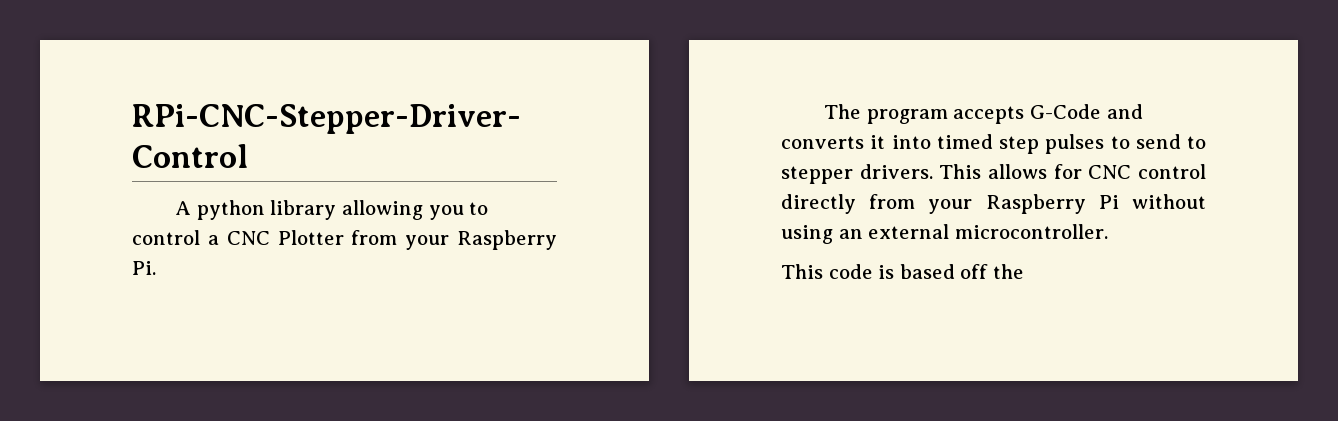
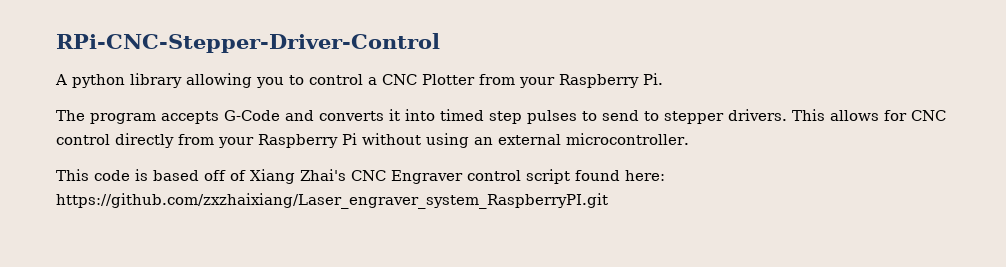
[992,264,1024,279] the -> [230,169,665,184] [56,193,608,209] of Xiang Zhai's CNC Engraver control script found here: https://github.com/zxzhaixiang/Laser_engraver_system_RaspberryPI.git

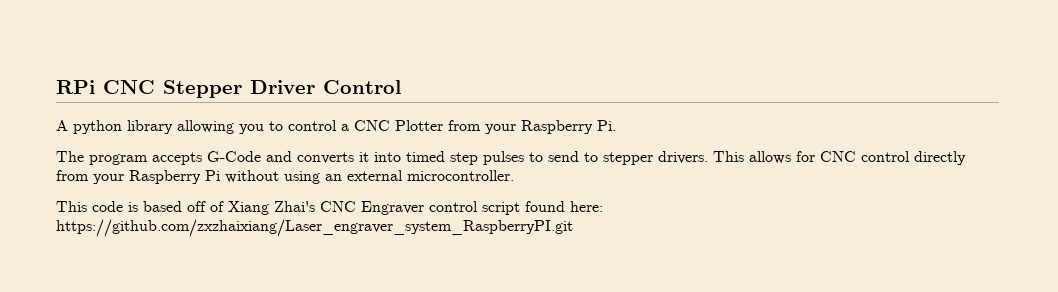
[56,33,440,53] RPi-CNC-Stepper-Driver-Control -> [56,80,401,98] RPi CNC Stepper Driver Control

